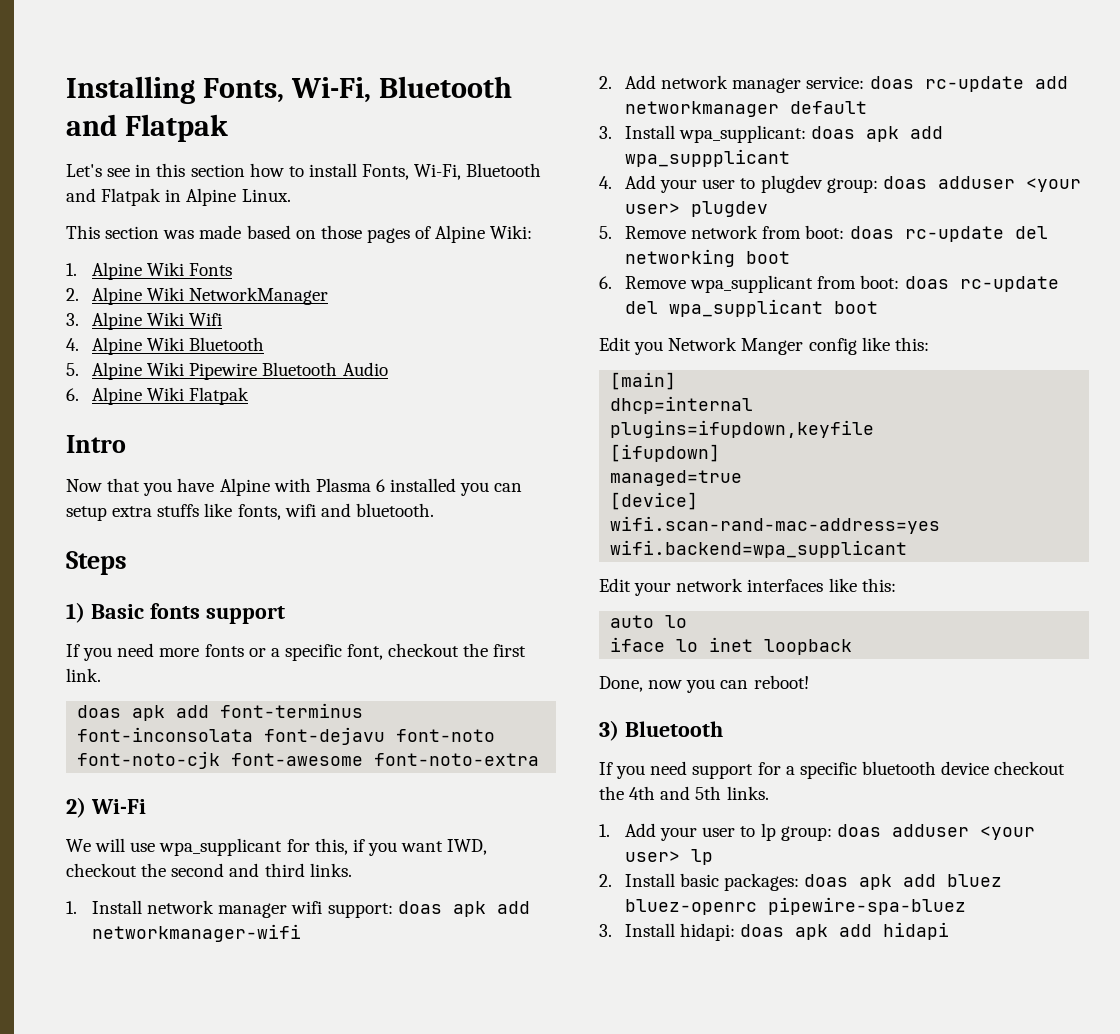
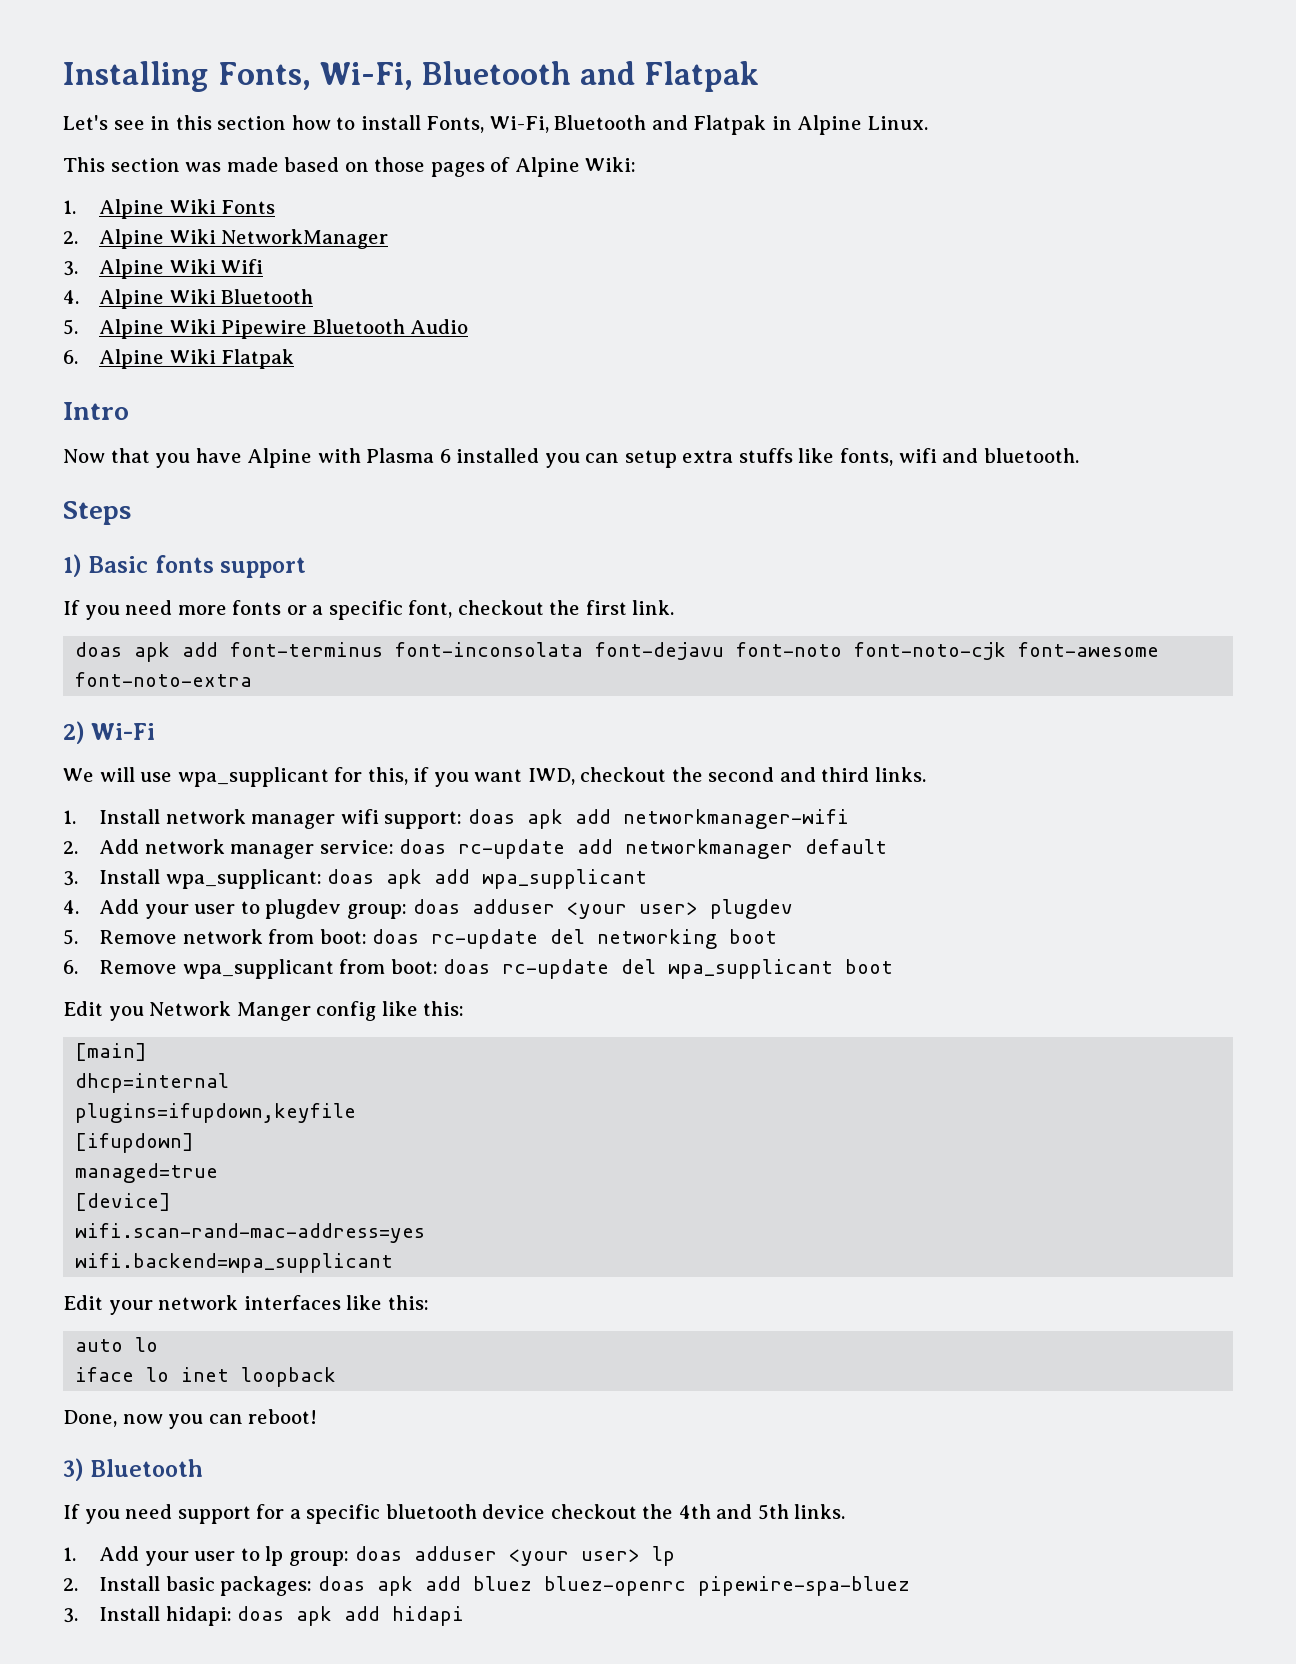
[625,149,791,167] wpa_suppplicant -> [482,869,648,889] wpa_supplicant

